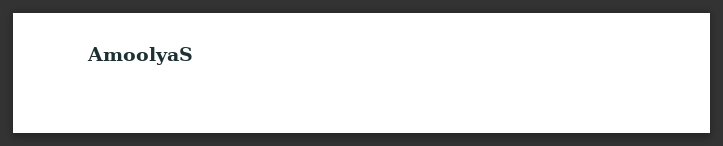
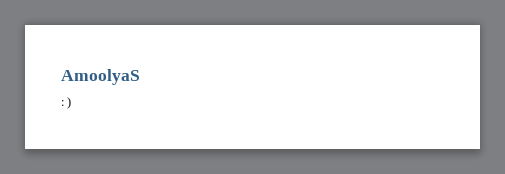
(193, 56) none -> [61,97,72,109] // : )

